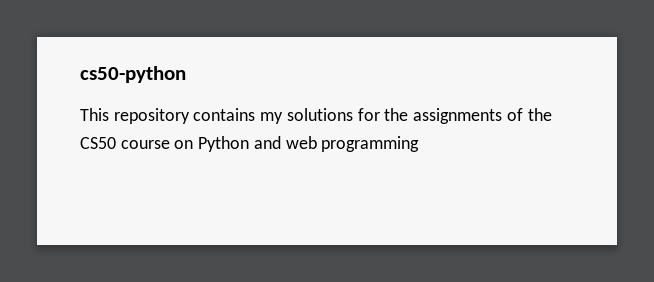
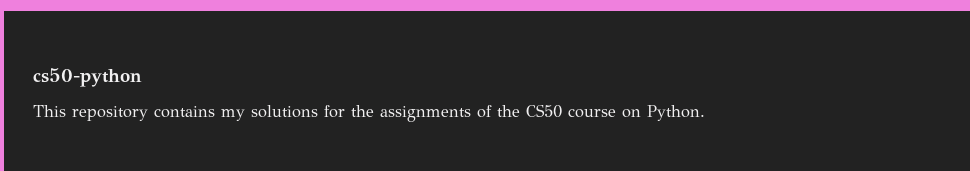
[198,136,420,152] Python and web programming -> [647,105,705,121] Python.

